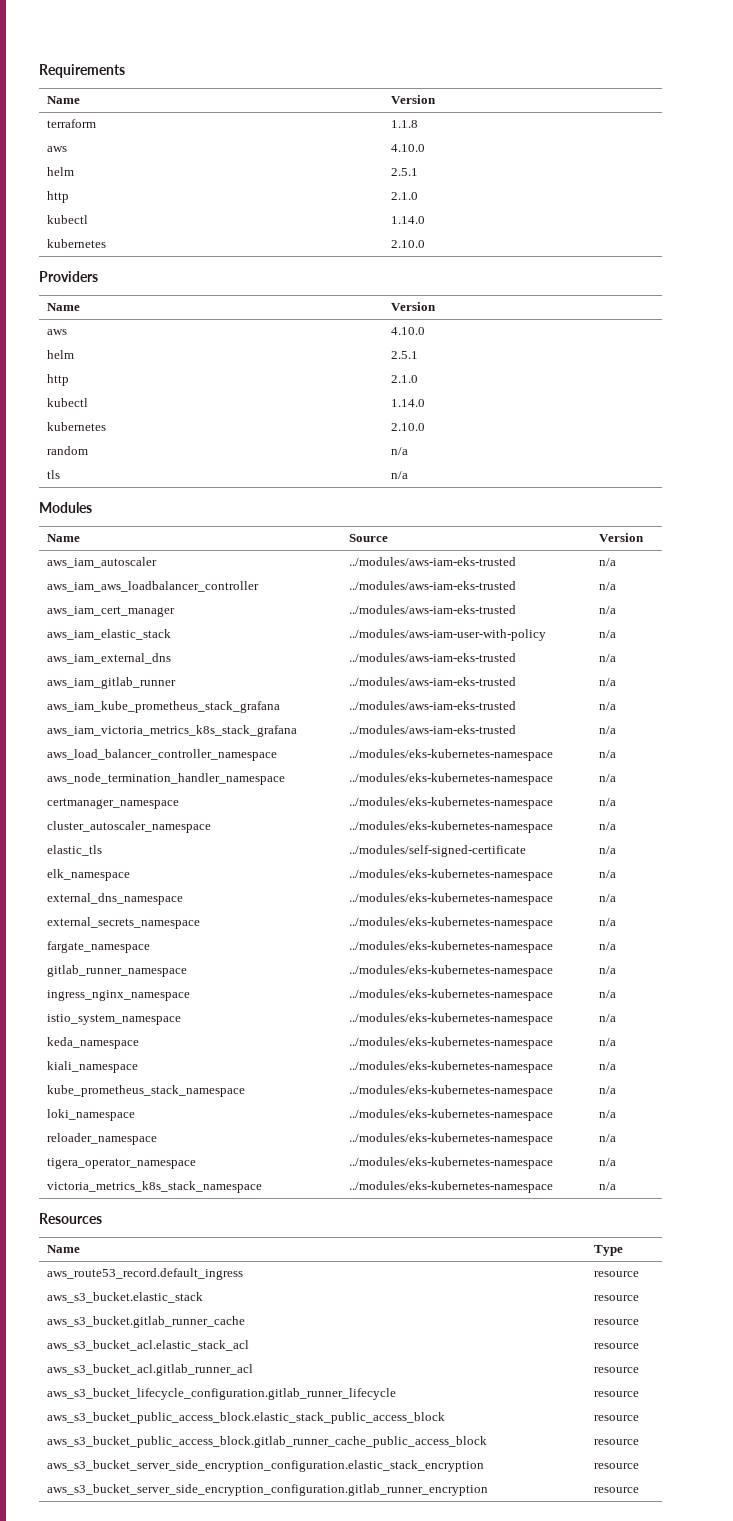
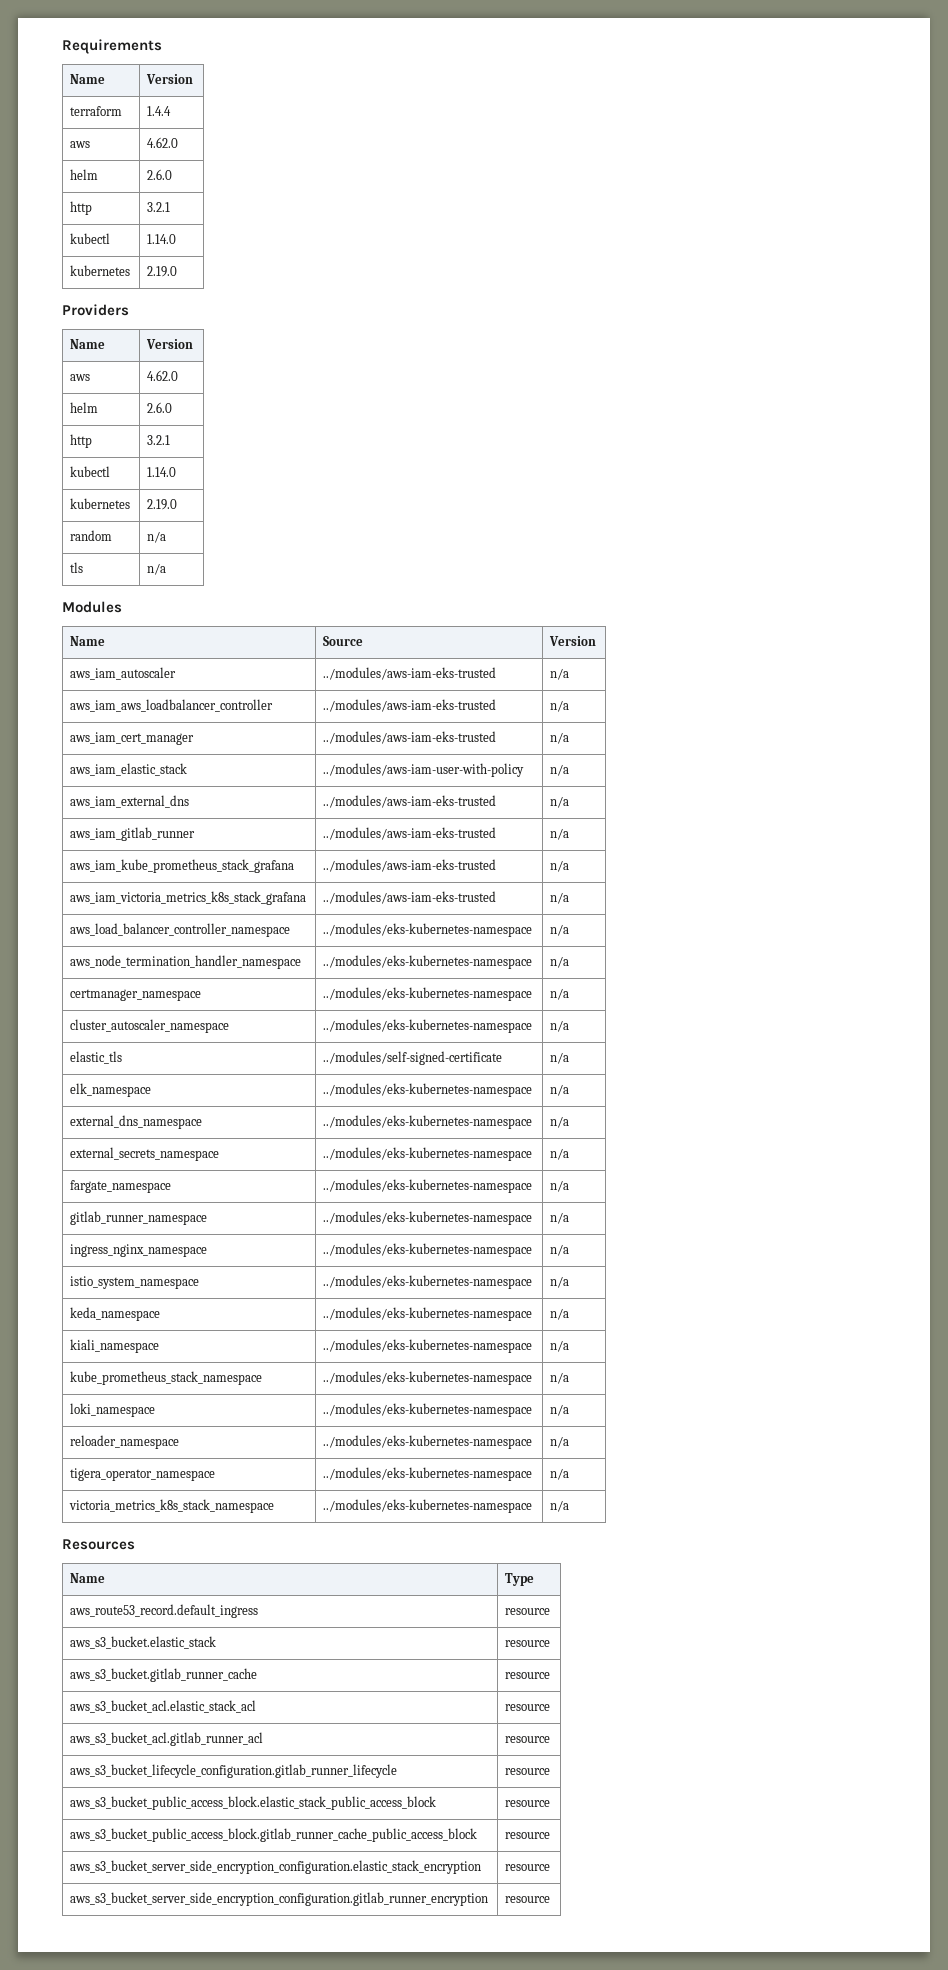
[391,120,419,128] [47,146,68,152] [391,144,426,152] [47,167,75,176] [391,168,419,176] [47,191,70,203] [391,192,419,200] [47,215,89,224] [391,216,426,224] [47,239,107,248] [391,240,426,248] 1.1.8 // aws | 4.10.0 // helm | 2.5.1 // http | 2.1.0 // kubectl | 1.14.0 // kubernetes | 2.10.0 -> [147,106,172,116] [70,141,91,148] [147,137,179,148] [70,169,99,180] [147,169,173,180] [70,201,93,215] [147,202,171,212] [70,233,111,244] [147,234,177,244] [70,265,131,276] [147,266,178,277] 1.4.4 // aws | 4.62.0 // helm | 2.6.0 // http | 3.2.1 // kubectl | 1.14.0 // kubernetes | 2.19.0
[391,327,426,335] [47,350,75,359] [391,351,419,359] [47,374,70,386] [391,375,419,383] [47,398,89,407] [391,399,426,407] [47,422,107,431] [391,423,426,431] 4.10.0 // helm | 2.5.1 // http | 2.1.0 // kubectl | 1.14.0 // kubernetes | 2.10.0 -> [147,370,179,381] [70,402,99,413] [147,402,173,413] [70,434,93,448] [147,435,171,445] [70,466,111,477] [147,467,177,477] [70,498,131,509] [147,499,178,510] 4.62.0 // helm | 2.6.0 // http | 3.2.1 // kubectl | 1.14.0 // kubernetes | 2.19.0

